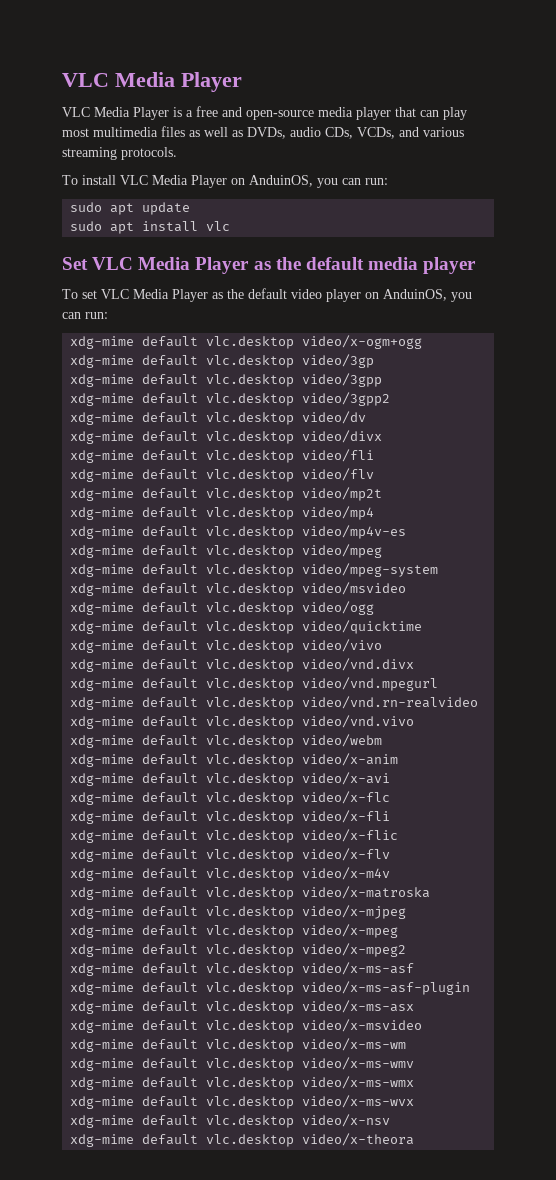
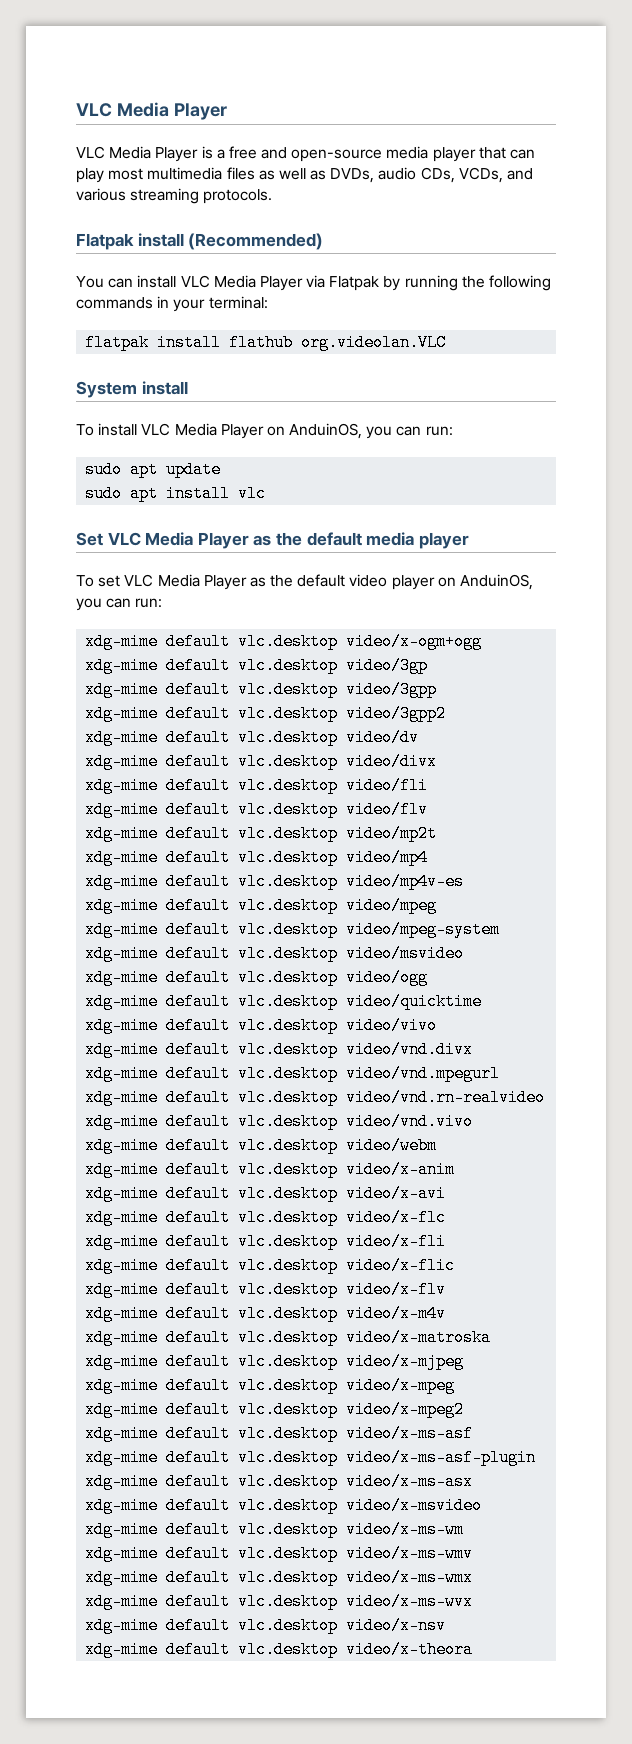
(177, 153) none -> [76,233,324,250] [76,275,552,291] [76,296,268,312] [85,334,447,351] [76,381,188,398] // Flatpak install (Recommended) // You can install VLC Media Player via Flatpak by running the following commands in your terminal: // flatpak install flathub org.videolan.VLC // System install

